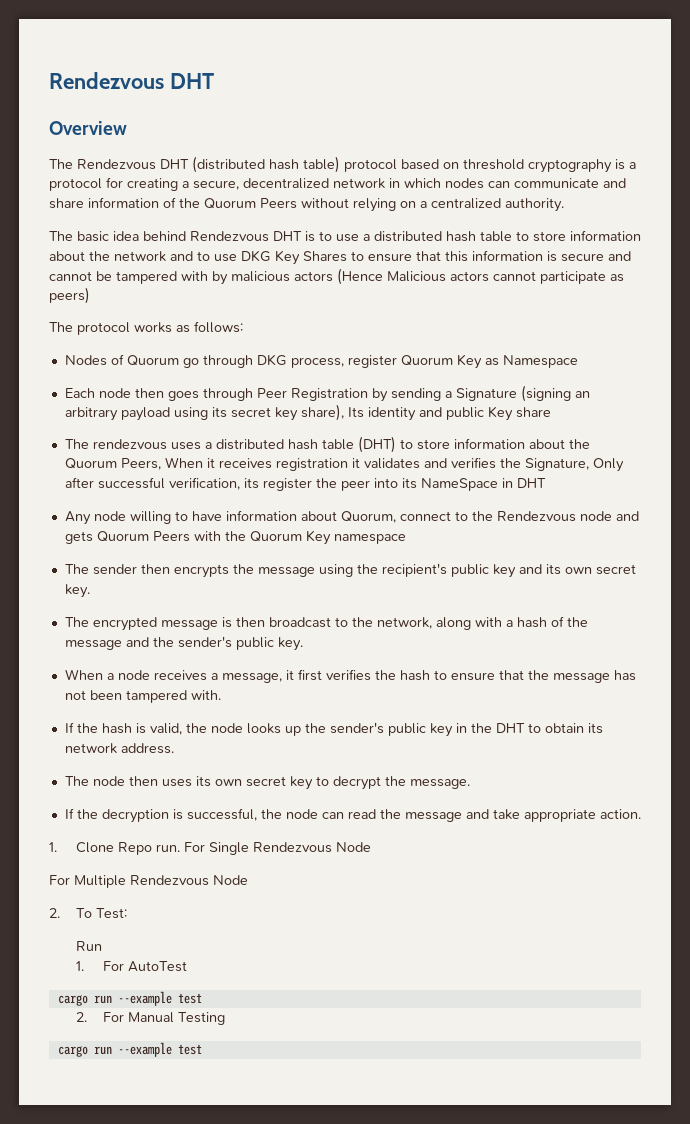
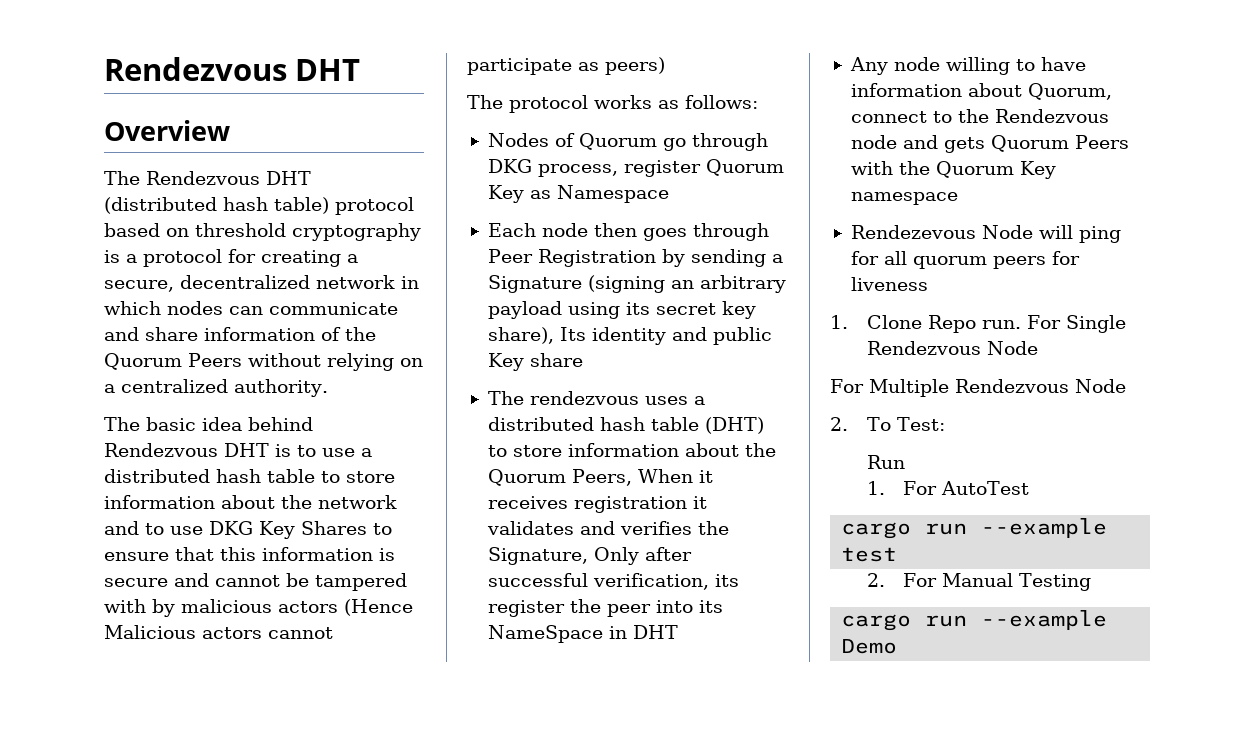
[64,563,636,578] [64,584,90,598] [64,616,588,631] [64,636,303,651] [64,669,636,683] [64,690,221,703] [64,722,603,737] [64,743,174,754] [64,776,470,790] [64,808,641,823] The sender then encrypts the message using the recipient's public key and its own secret key. // The encrypted message is then broadcast to the network, along with a hash of the message and the sender's public key. // When a node receives a message, it first verifies the hash to ensure that the message has not been tampered with. // If the hash is valid, the node looks up the sender's public key in the DHT to obtain its network address. // The node then uses its own secret key to decrypt the message. // If the decryption is successful, the node can read the message and take appropriate action. -> [850,225,1121,243] [850,251,1080,269] [850,277,928,291] Rendezevous Node will ping for all quorum peers for liveness
[177,1044,202,1055] test -> [841,639,898,654] Demo

